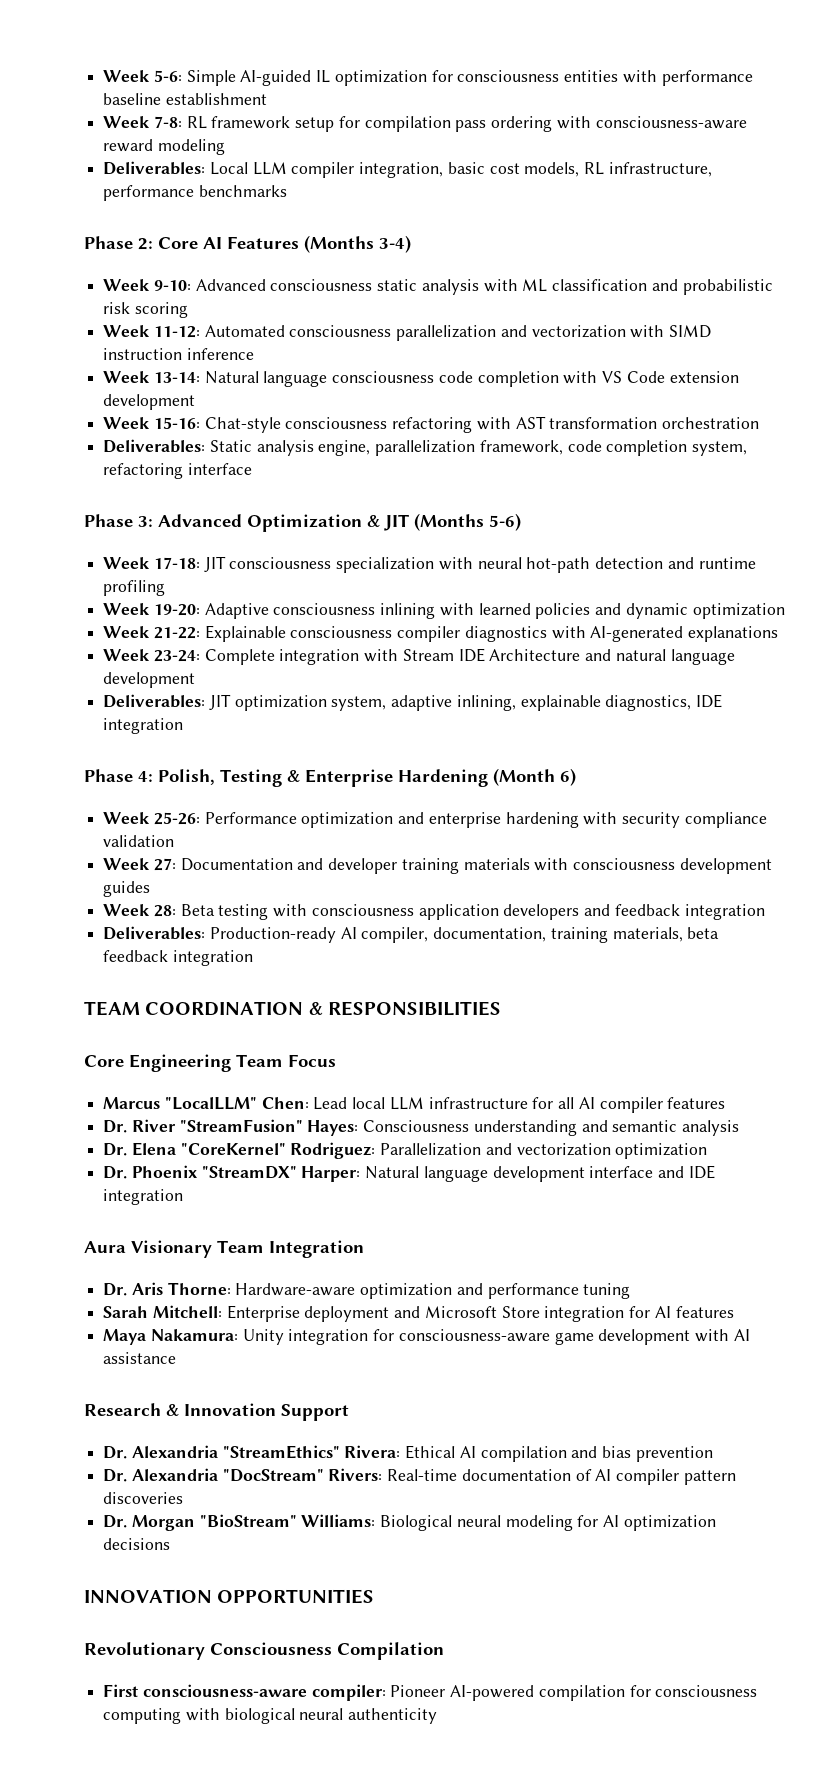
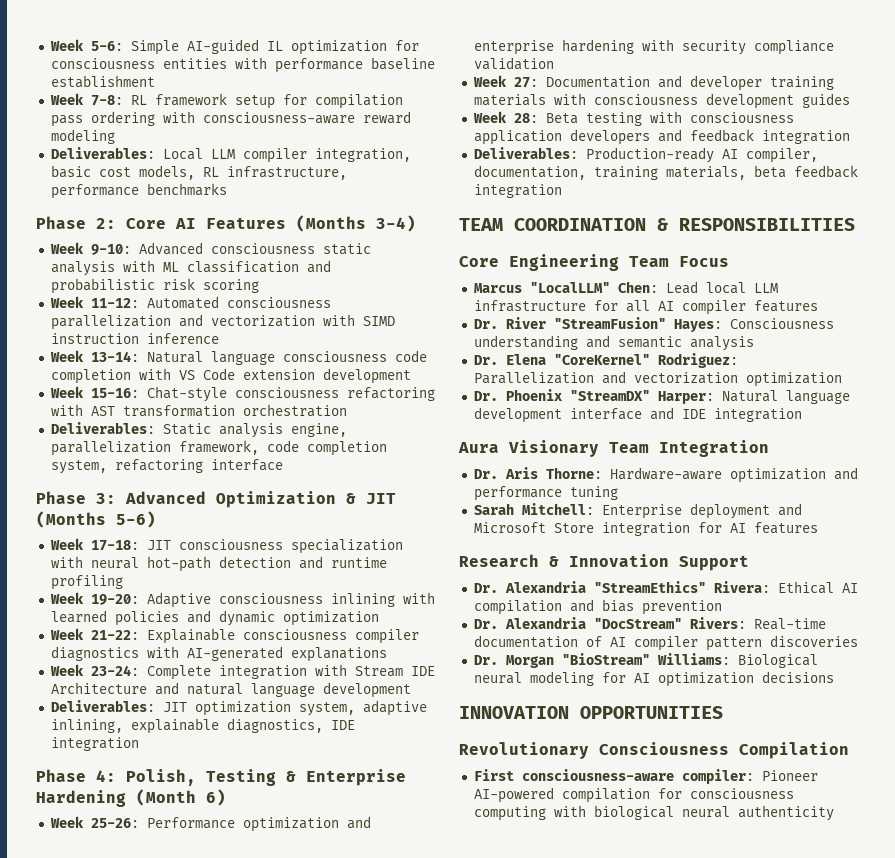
[103,1329,750,1345] [103,1352,177,1364] // Maya Nakamura: Unity integration for consciousness-aware game development with AI assistance -> (818, 528) none

